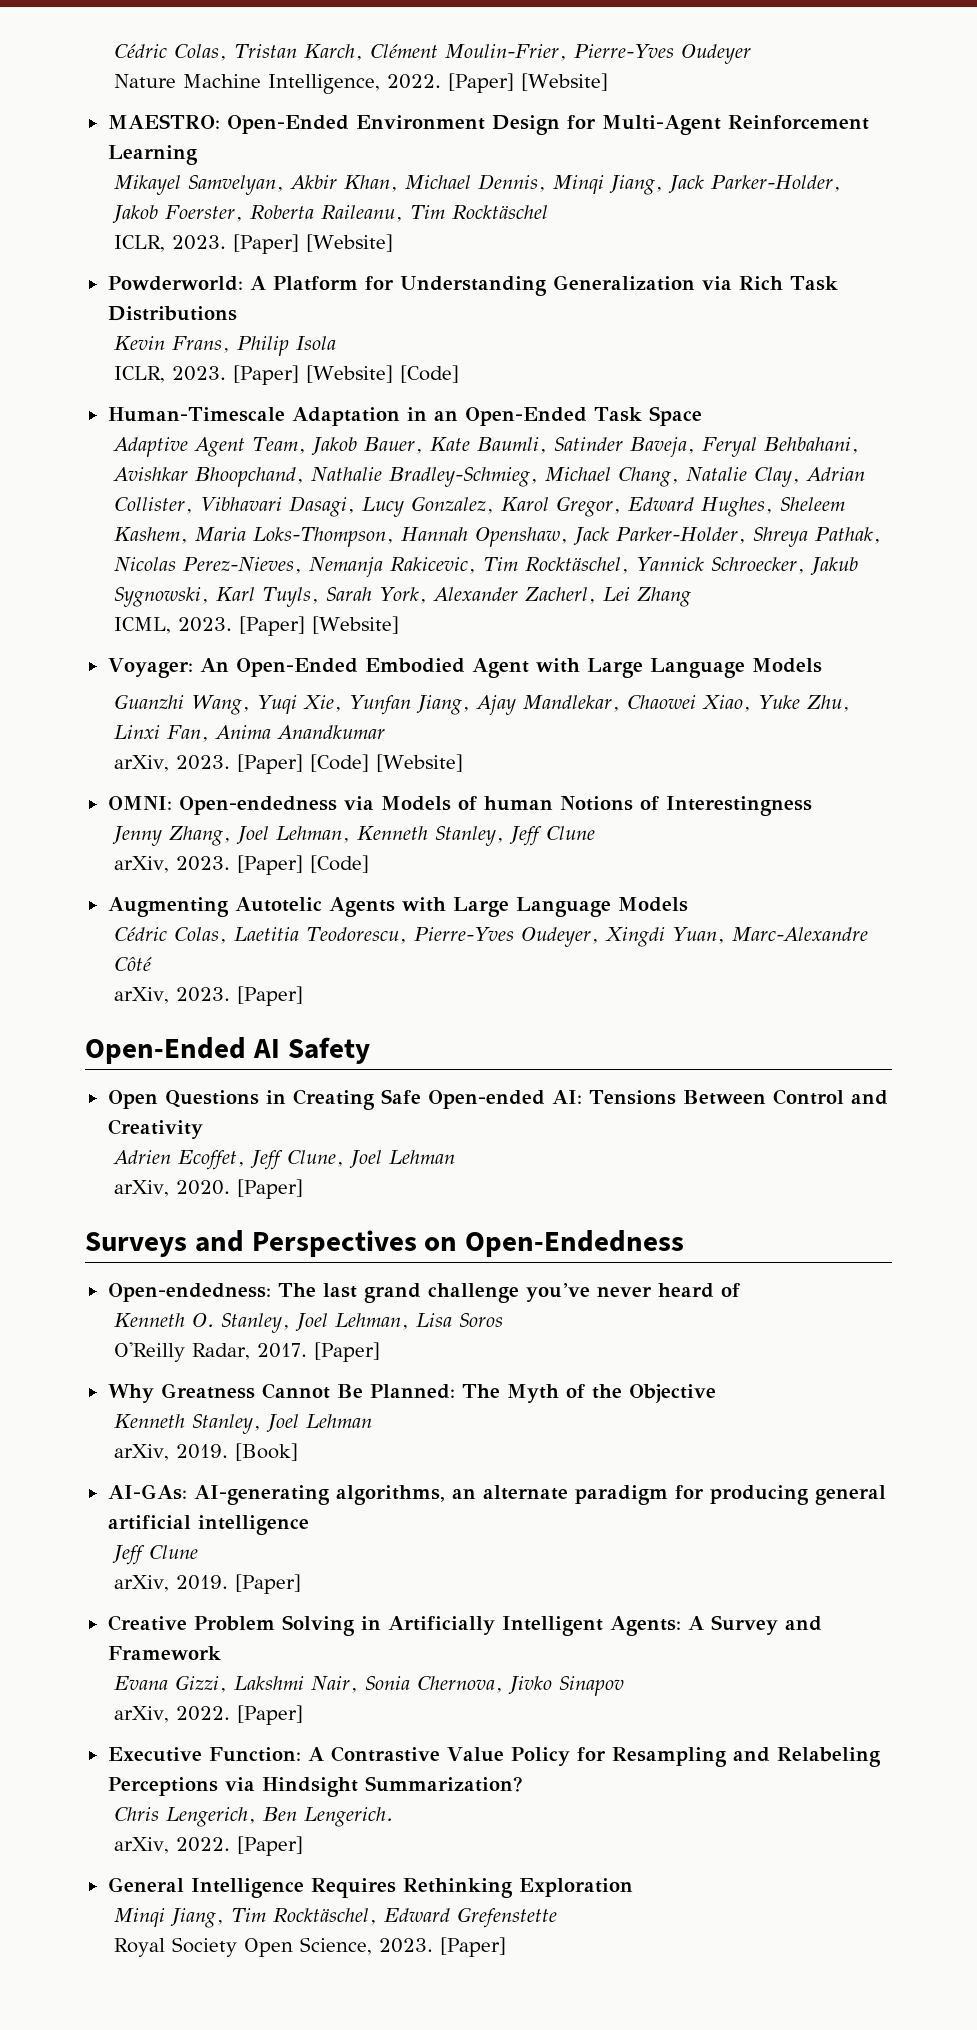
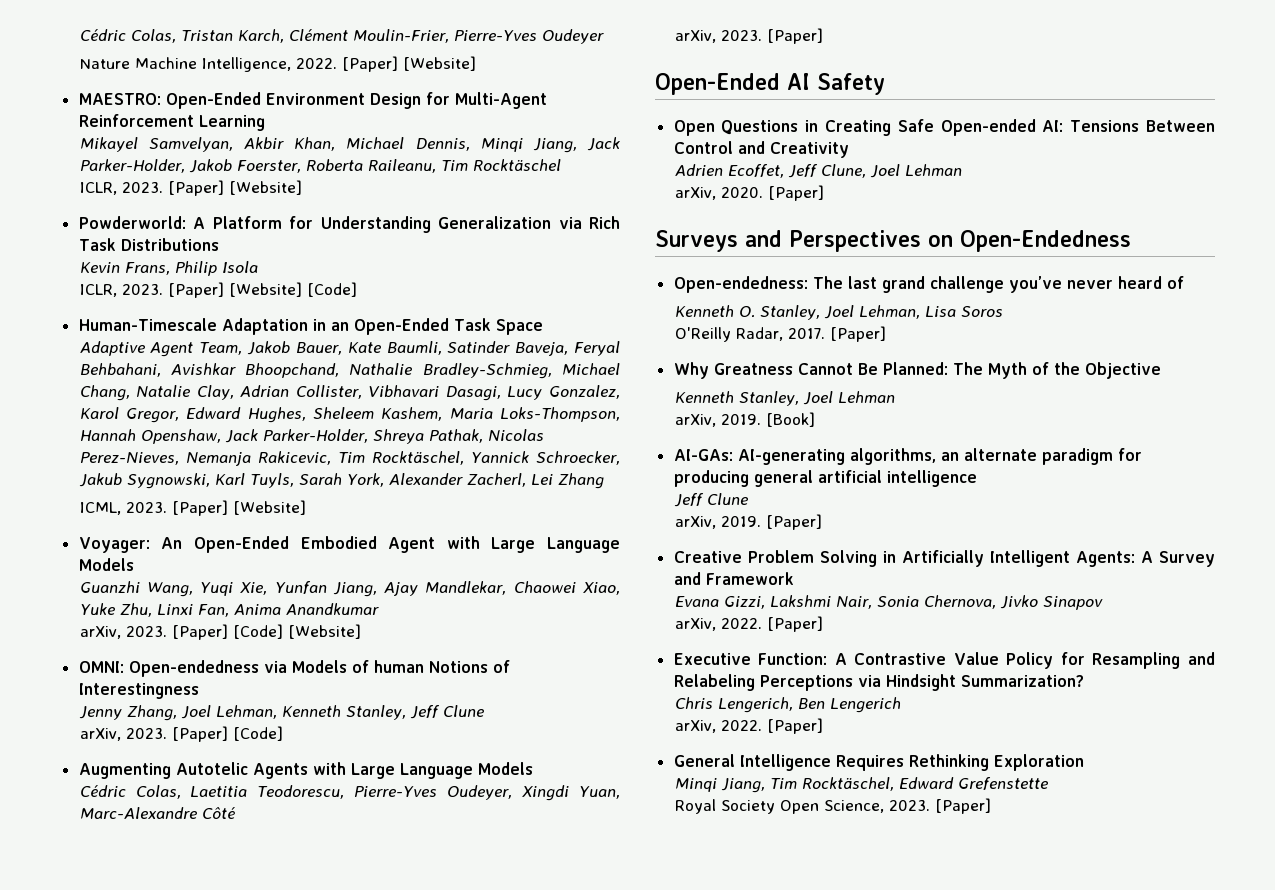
[304,1807,394,1827] Lengerich. -> [829,697,901,713] Lengerich

